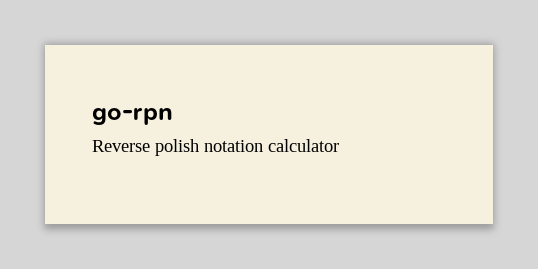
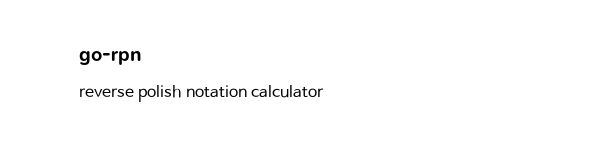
[92,140,150,152] Reverse -> [79,88,134,97] reverse

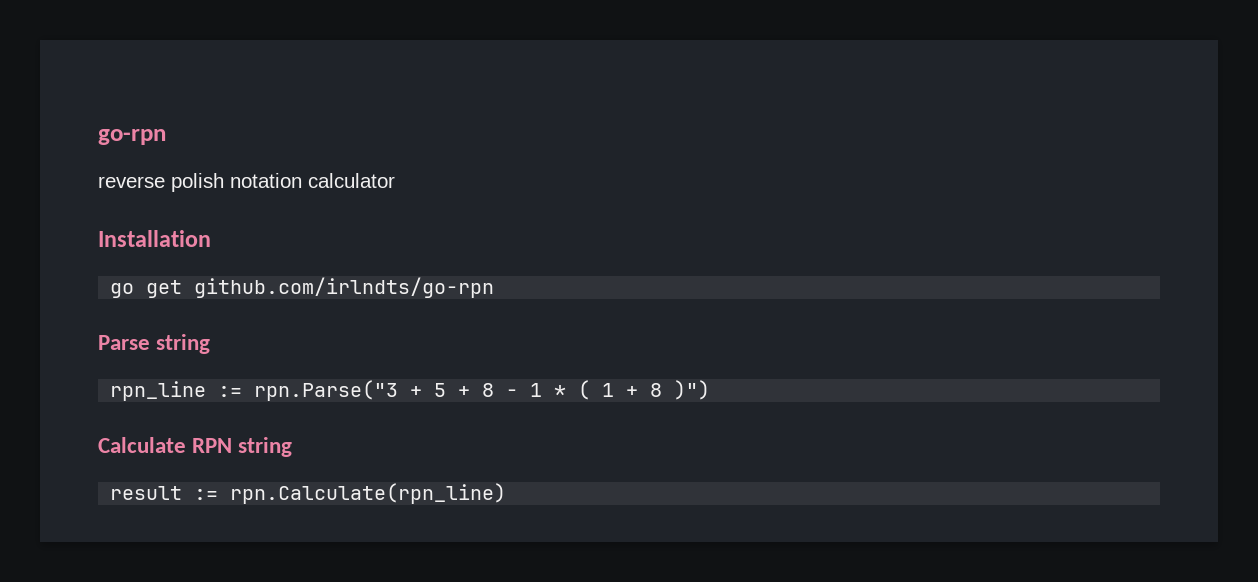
(324, 91) none -> [98,230,211,247] [110,277,495,298] [98,334,211,354] [110,380,711,401] [98,437,293,457] [110,483,507,504] // Installation // go get github.com/irlndts/go-rpn // Parse string // rpn_line := rpn.Parse("3 + 5 + 8 - 1 * ( 1 + 8 )") // Calculate RPN string // result := rpn.Calculate(rpn_line)

